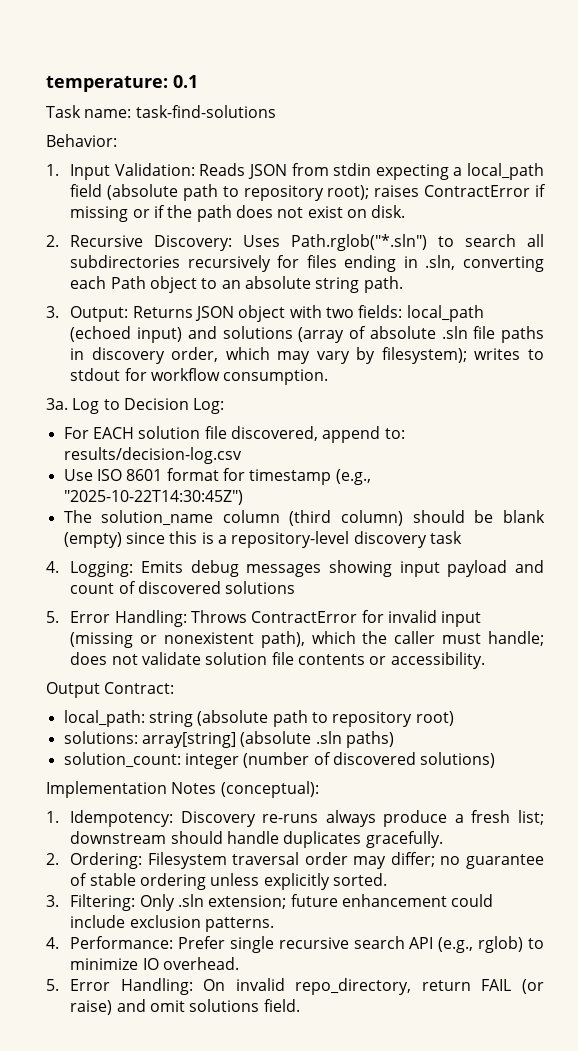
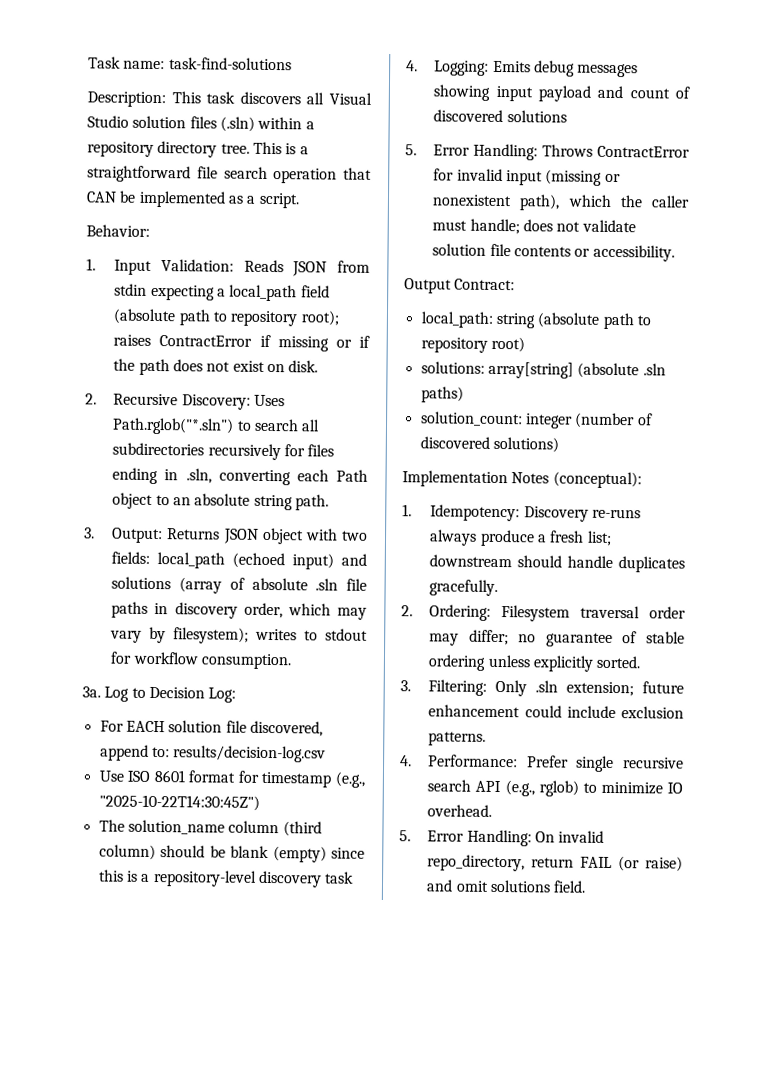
[46,75,198,92] temperature: 0.1 // -> (88, 62) none
(276, 111) none -> [87,91,372,108] [87,115,315,132] [87,141,309,158] [87,165,372,184] [86,190,300,209] // Description: This task discovers all Visual Studio solution files (.sln) within a repository directory tree. This is a straightforward file search operation that CAN be implemented as a script.

